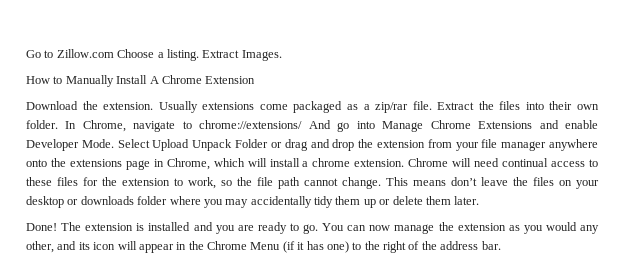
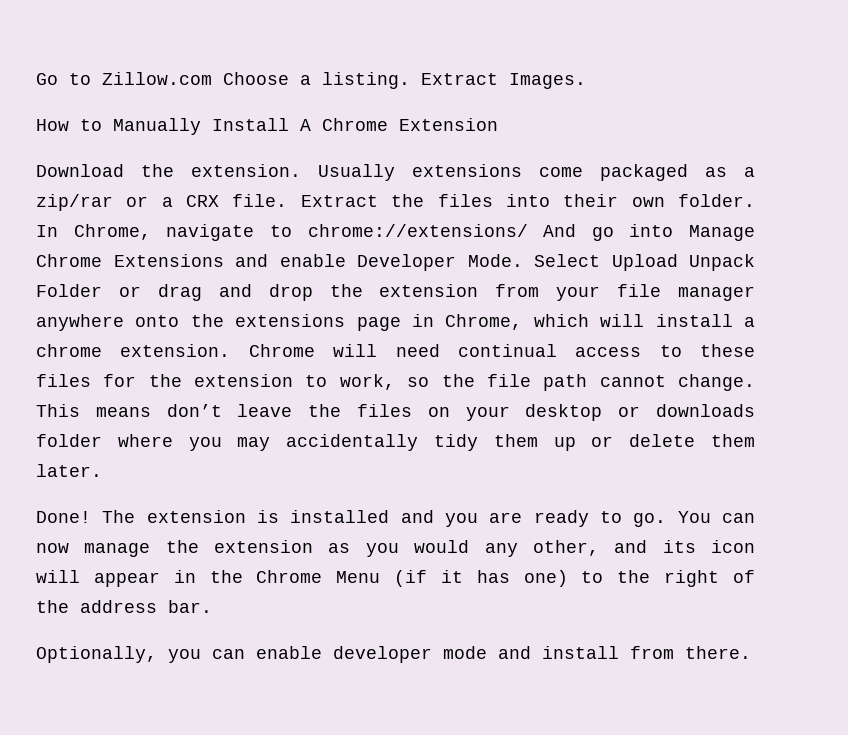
(409, 107) none -> [126,195,220,207] or a CRX
(501, 245) none -> [36,646,751,663] // Optionally, you can enable developer mode and install from there.

